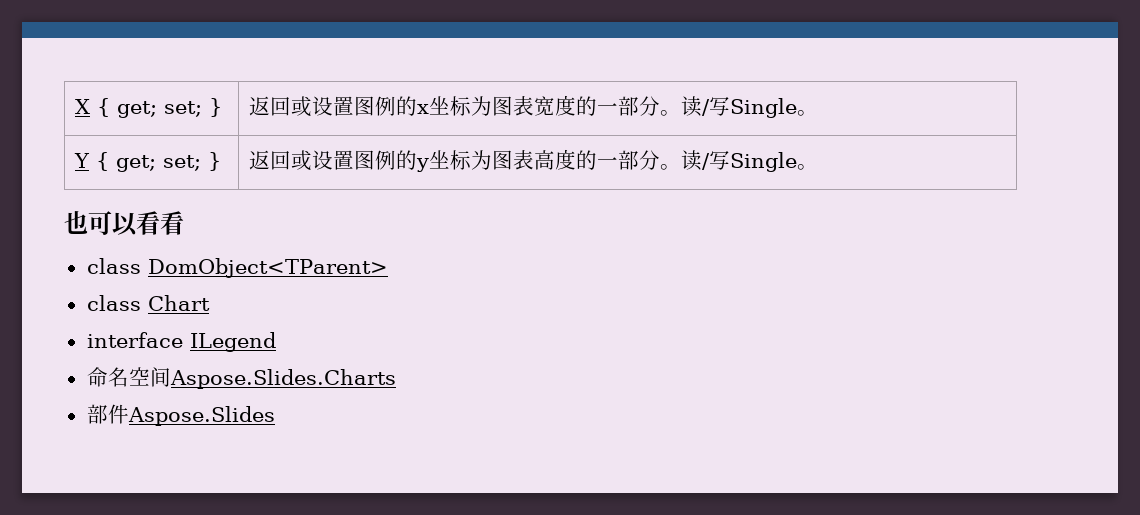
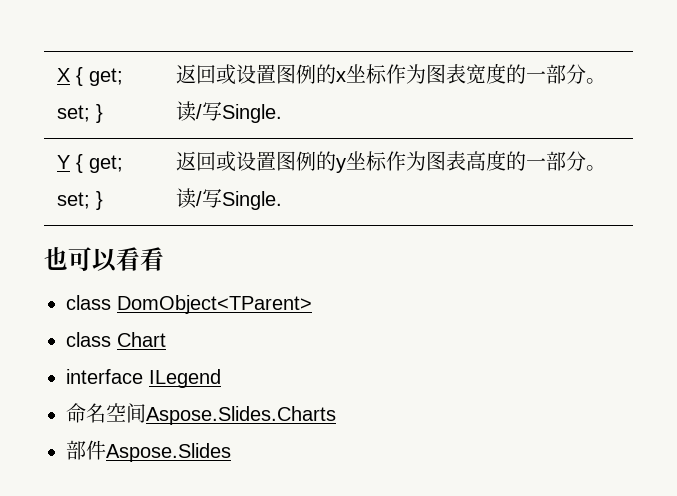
(472, 106) none -> [385,64,406,84] 作
[729,98,818,118] Single。 -> [221,104,282,123] Single.
(472, 160) none -> [385,151,406,171] 作
[729,152,818,172] Single。 -> [221,191,282,210] Single.

